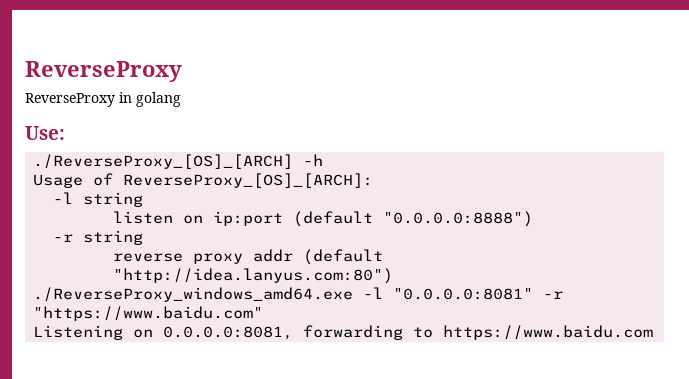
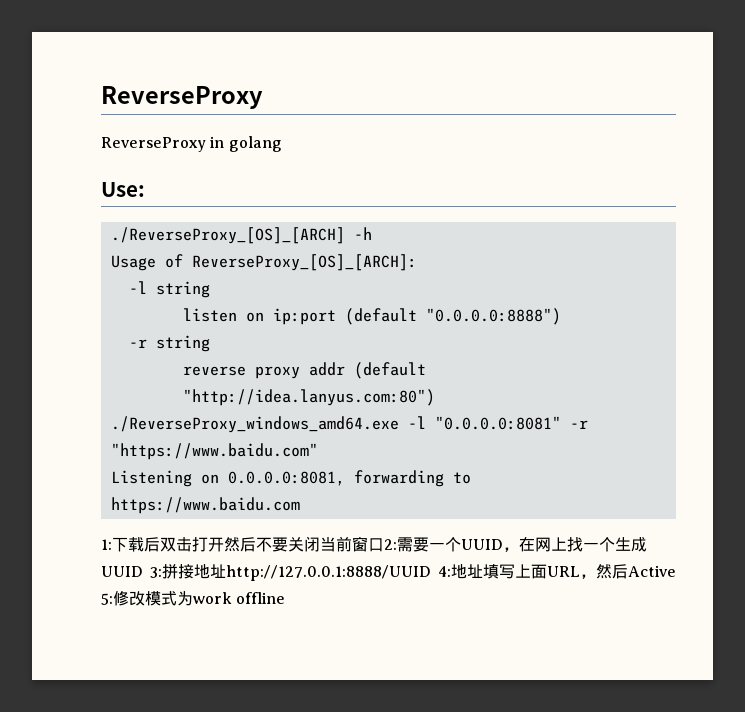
(654, 332) none -> [101,536,647,552] [101,564,676,581] [101,590,286,606] // 1:下载后双击打开然后不要关闭当前窗口2:需要一个UUID，在网上找一个生成UUID 3:拼接地址http://127.0.0.1:8888/UUID 4:地址填写上面URL，然后Active 5:修改模式为work offline

